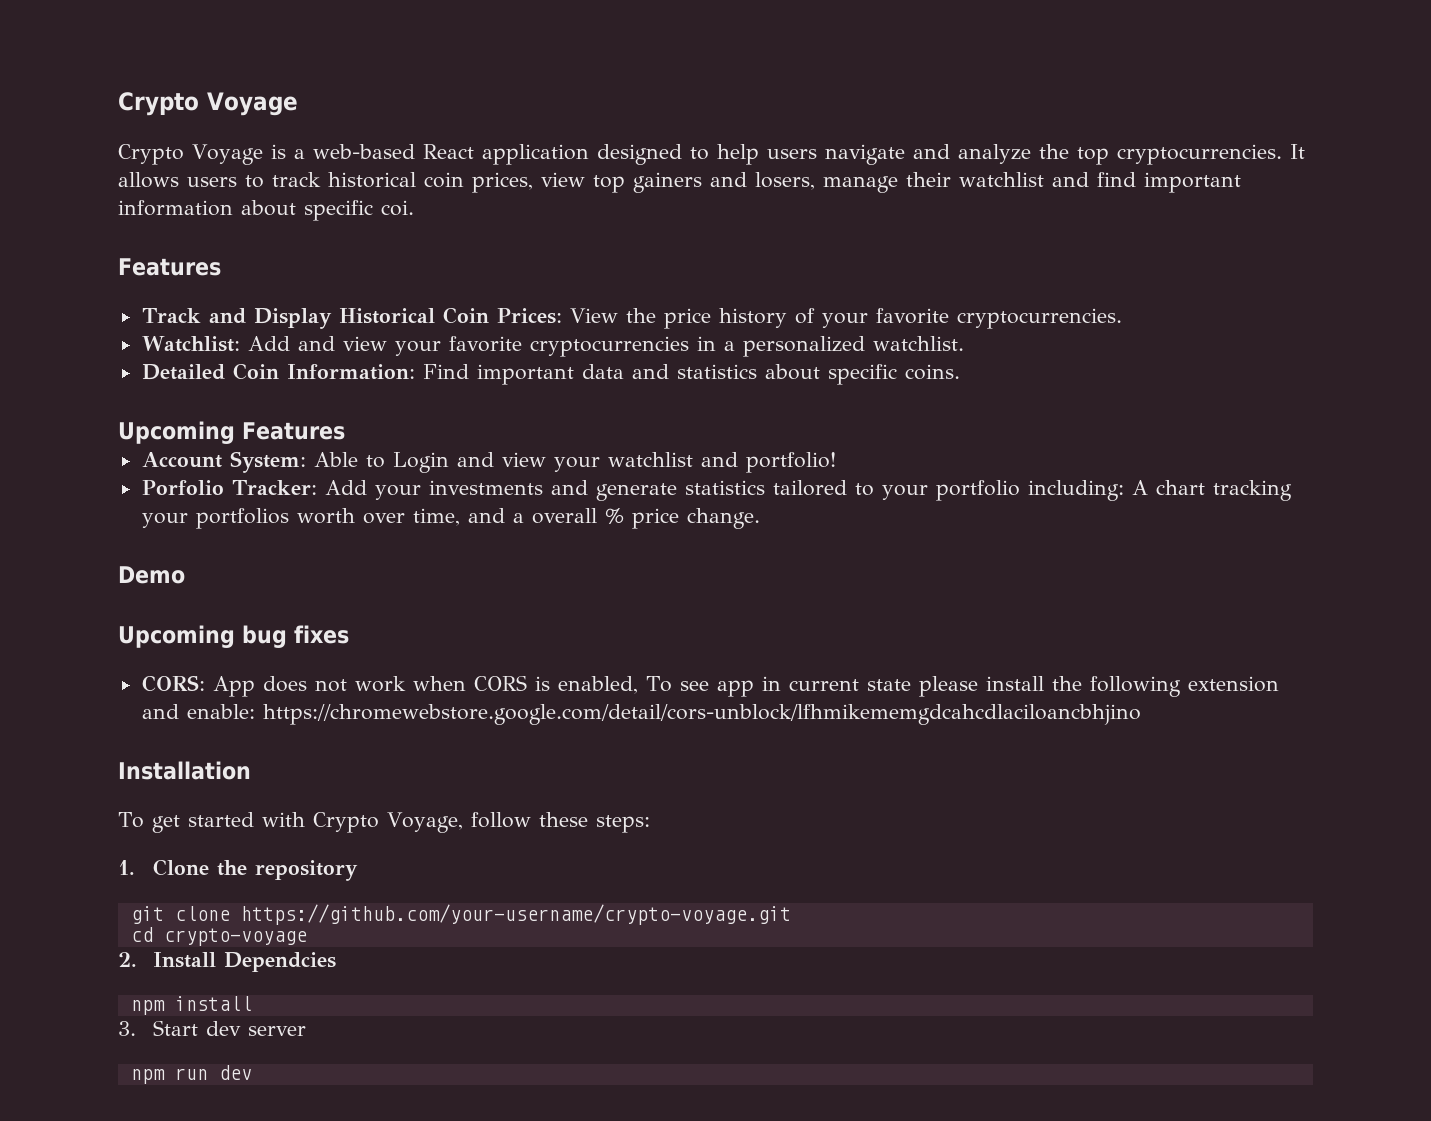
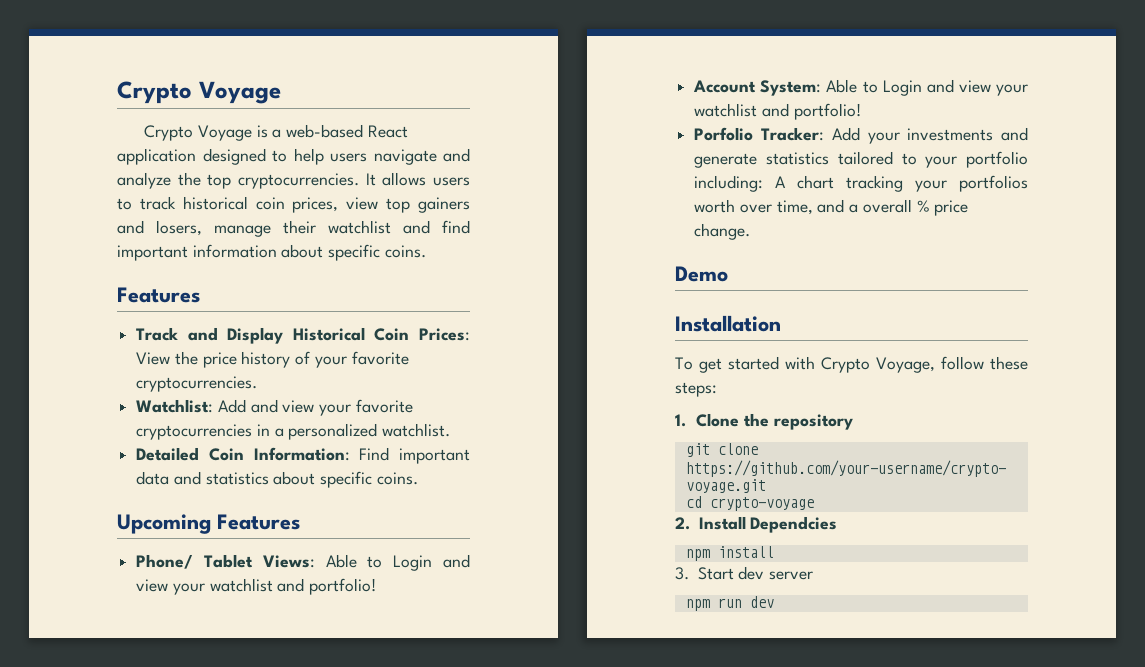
[381,200,414,216] coi. -> [384,245,426,258] coins.
(345, 431) none -> [136,554,470,571] [136,578,377,595] // Phone/ Tablet Views: Able to Login and view your watchlist and portfolio!
[118,625,349,648] [141,675,1279,697] [141,704,1141,725] // Upcoming bug fixes // CORS: App does not work when CORS is enabled, To see app in current state please install the following extension and enable: https://chromewebstore.google.com/detail/cors-unblock/lfhmikememgdcahcdlaciloancbhjino -> (728, 274) none

